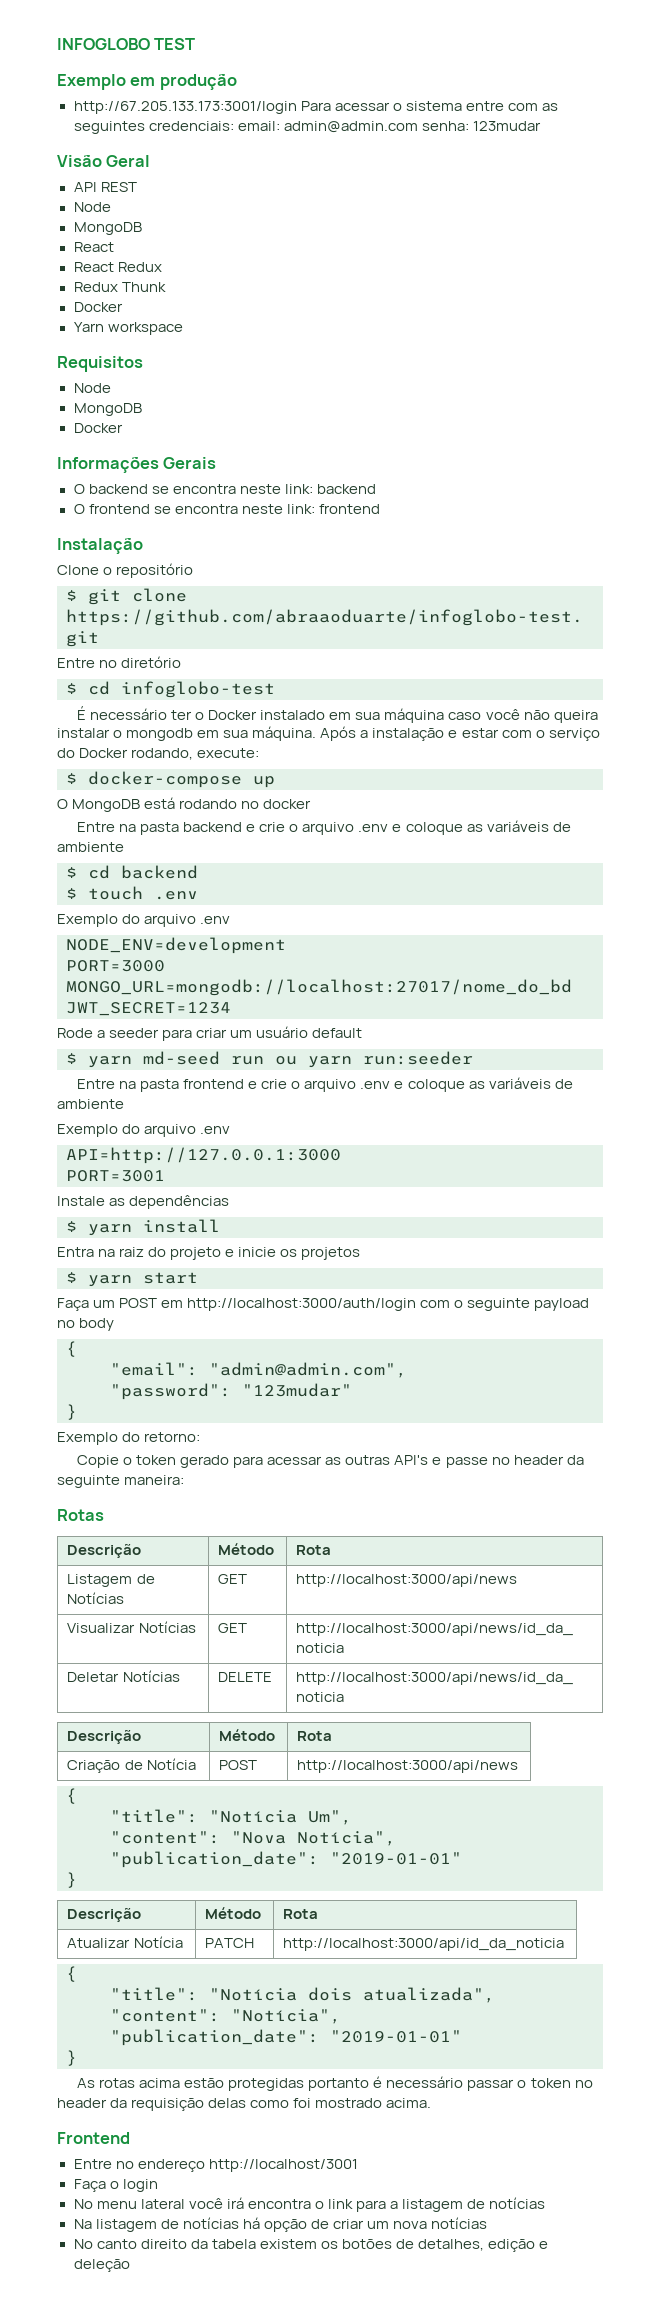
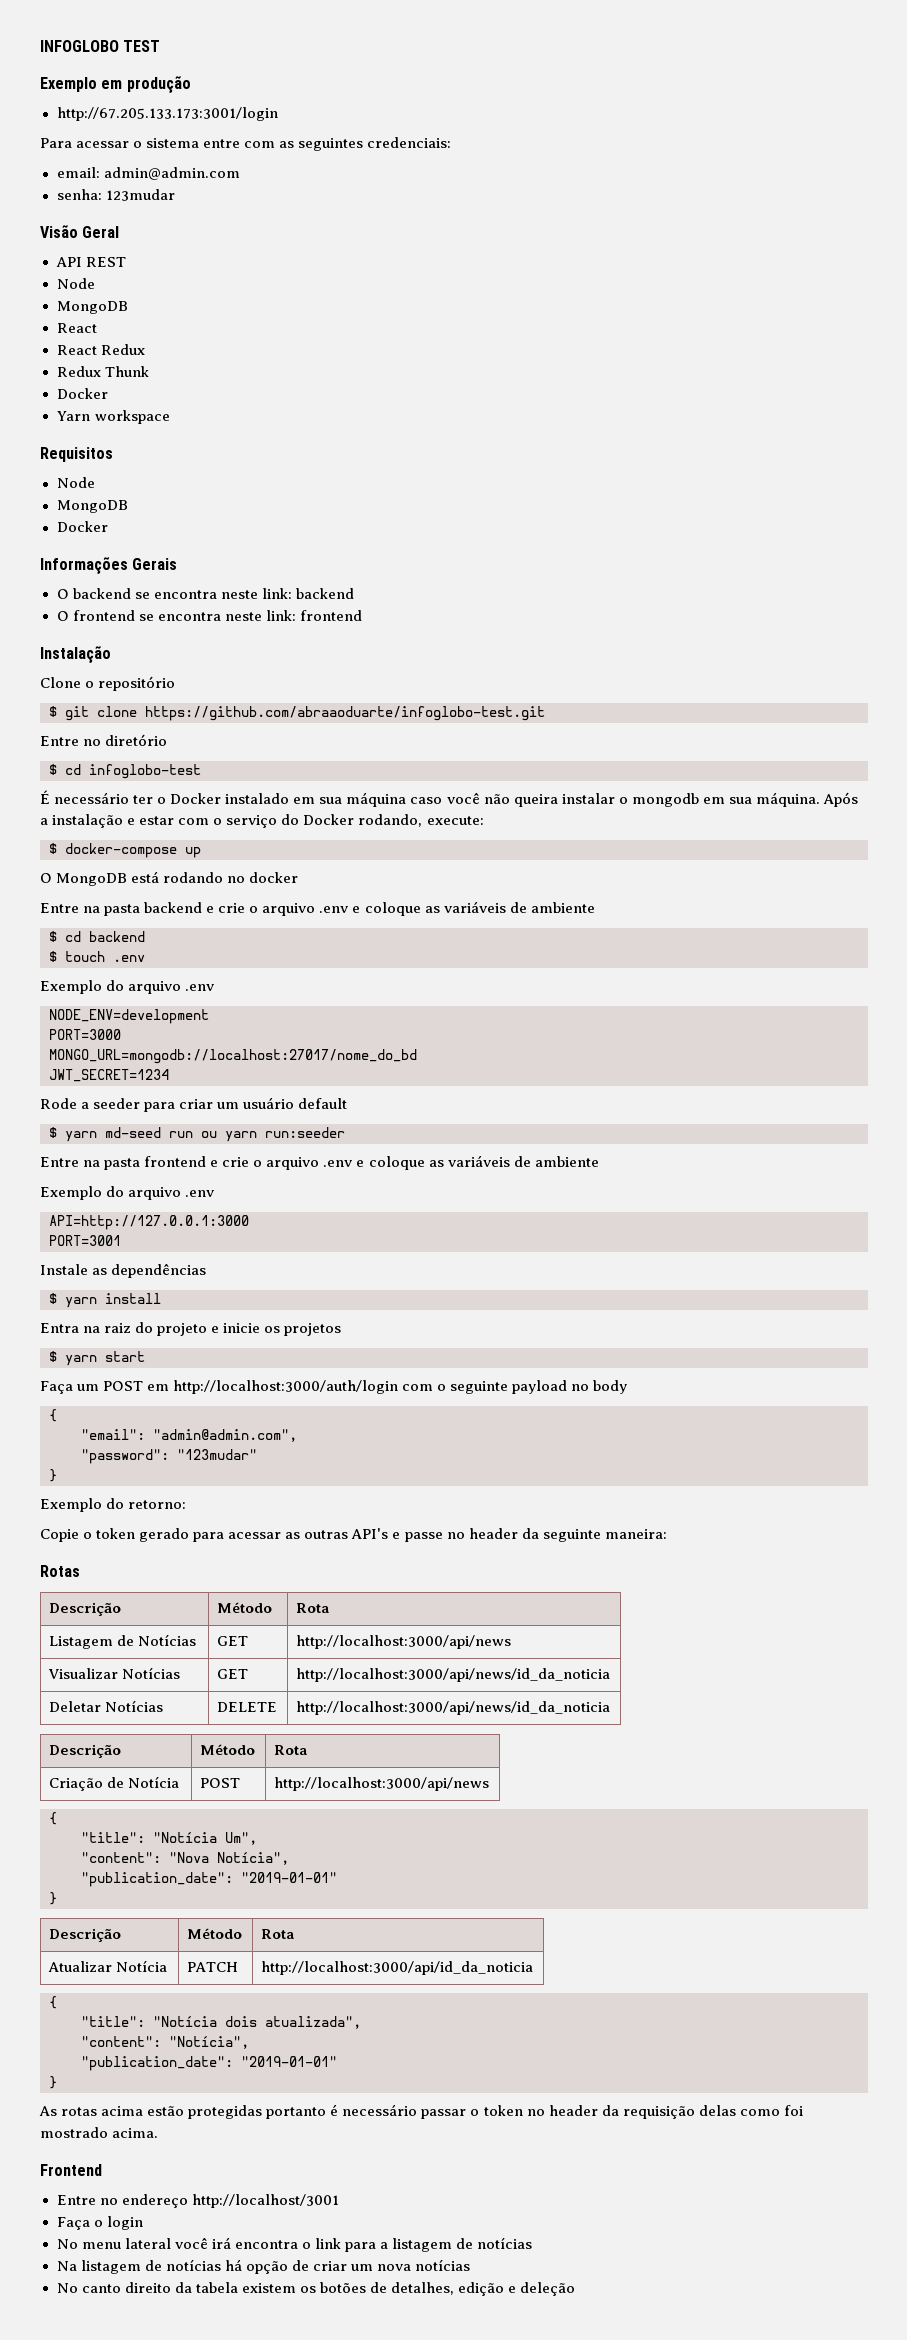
(297, 107) none -> (279, 114) //
(234, 126) none -> (452, 142) //
(418, 127) none -> (240, 173) //

